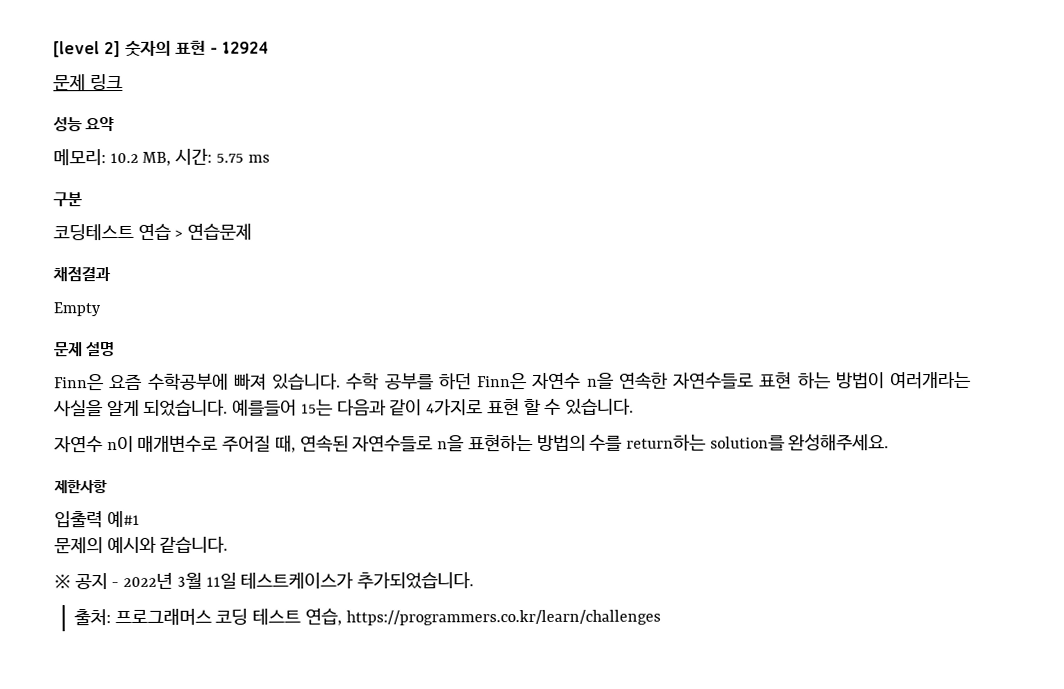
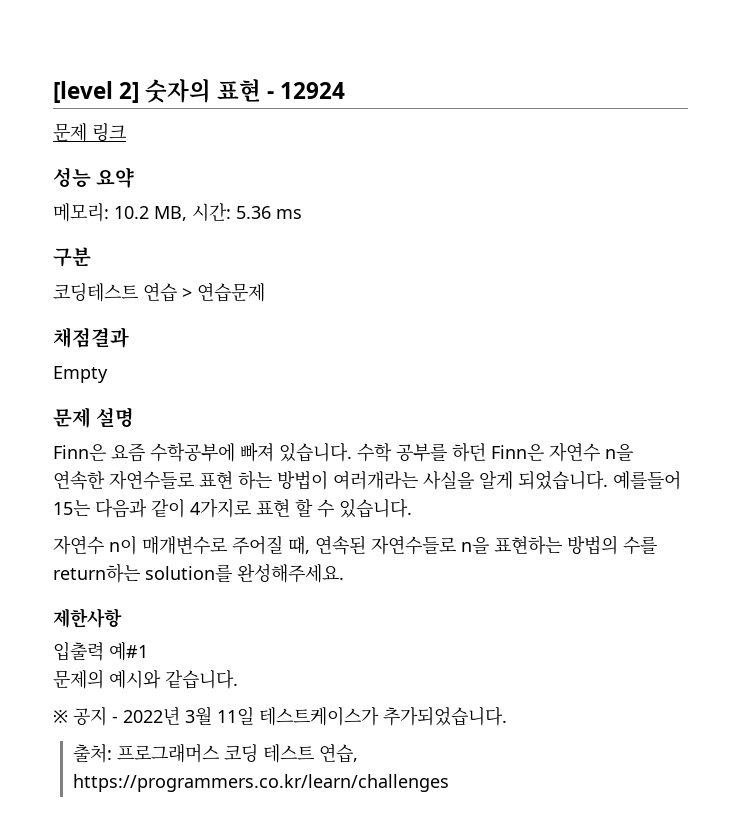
[215,153,244,163] 5.75 -> [236,206,271,219] 5.36

